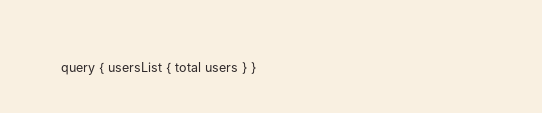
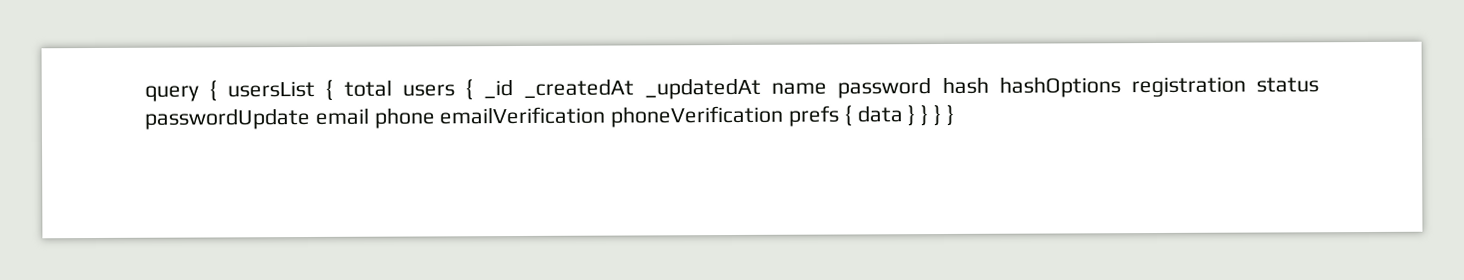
(238, 68) none -> [464,76,1319,101] [144,105,929,130] { _id _createdAt _updatedAt name password hash hashOptions registration status passwordUpdate email phone emailVerification phoneVerification prefs { data } }

